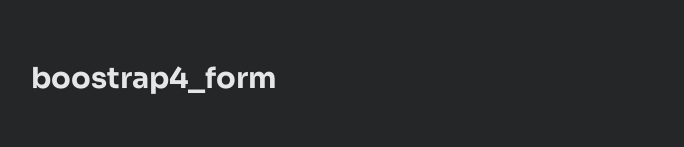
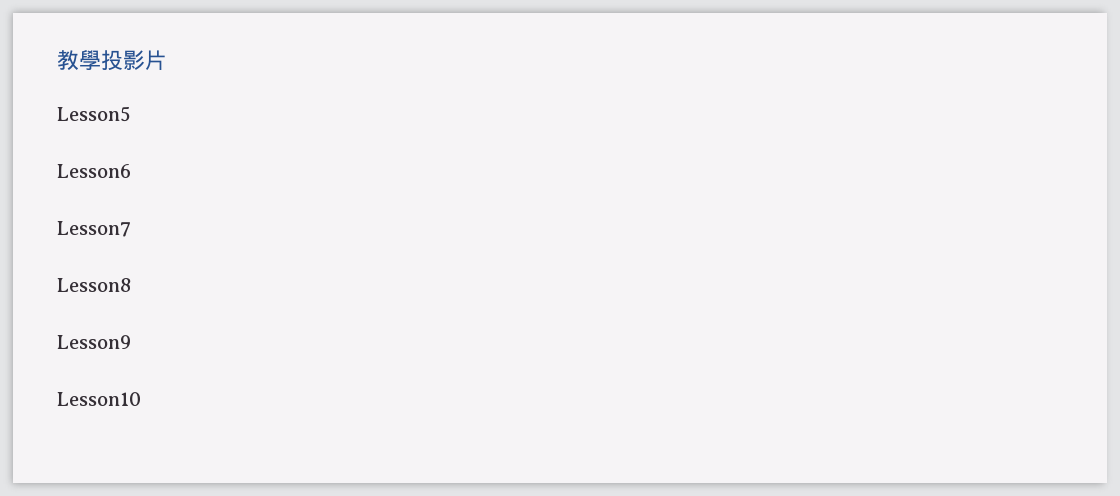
[30,66,278,95] boostrap4_form -> [57,50,167,71] [57,106,131,122] [57,164,131,178] [57,221,131,237] [57,278,131,292] [57,335,131,349] [57,392,141,406] 教學投影片 // Lesson5 // Lesson6 // Lesson7 // Lesson8 // Lesson9 // Lesson10

